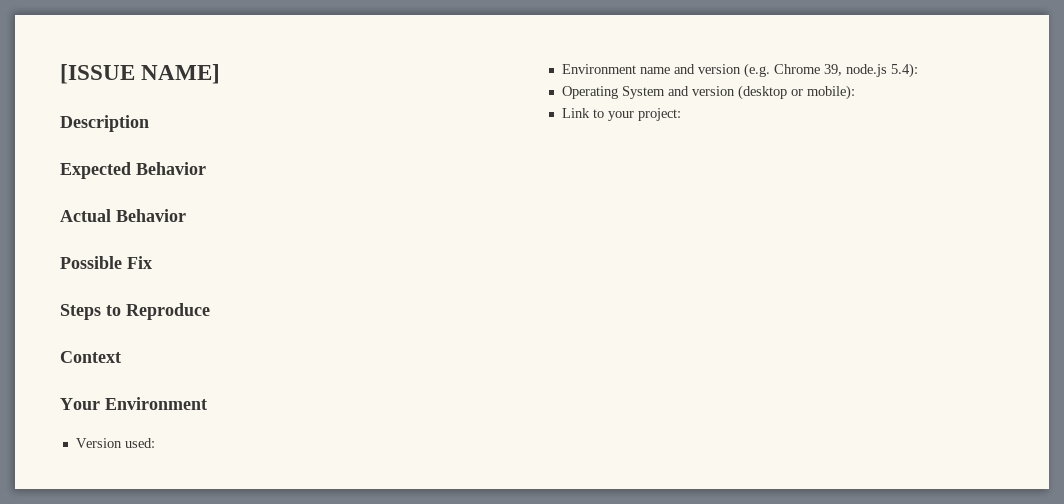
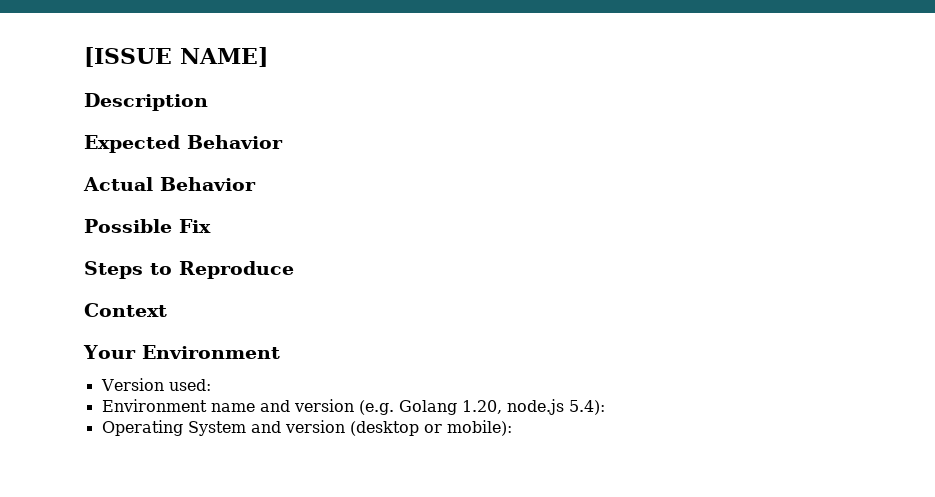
[773,64,842,76] Chrome 39, -> [398,400,502,415] Golang 1.20,
[561,108,681,121] // Link to your project: -> (512, 428) none

